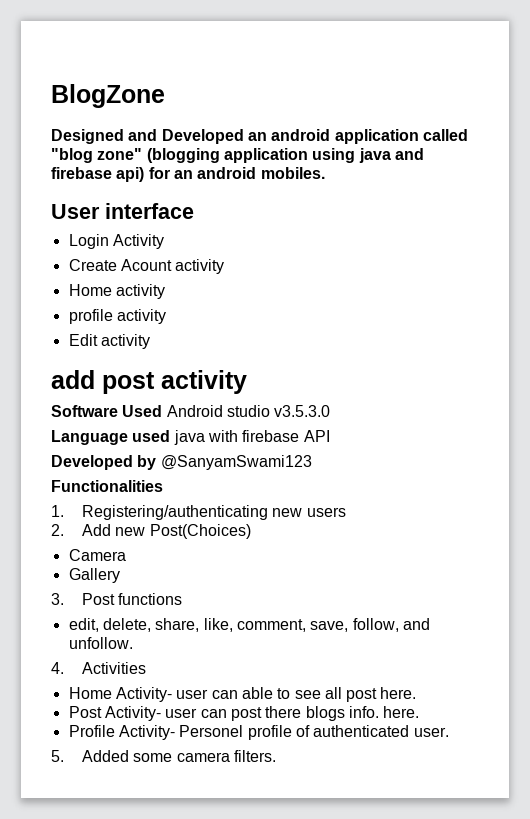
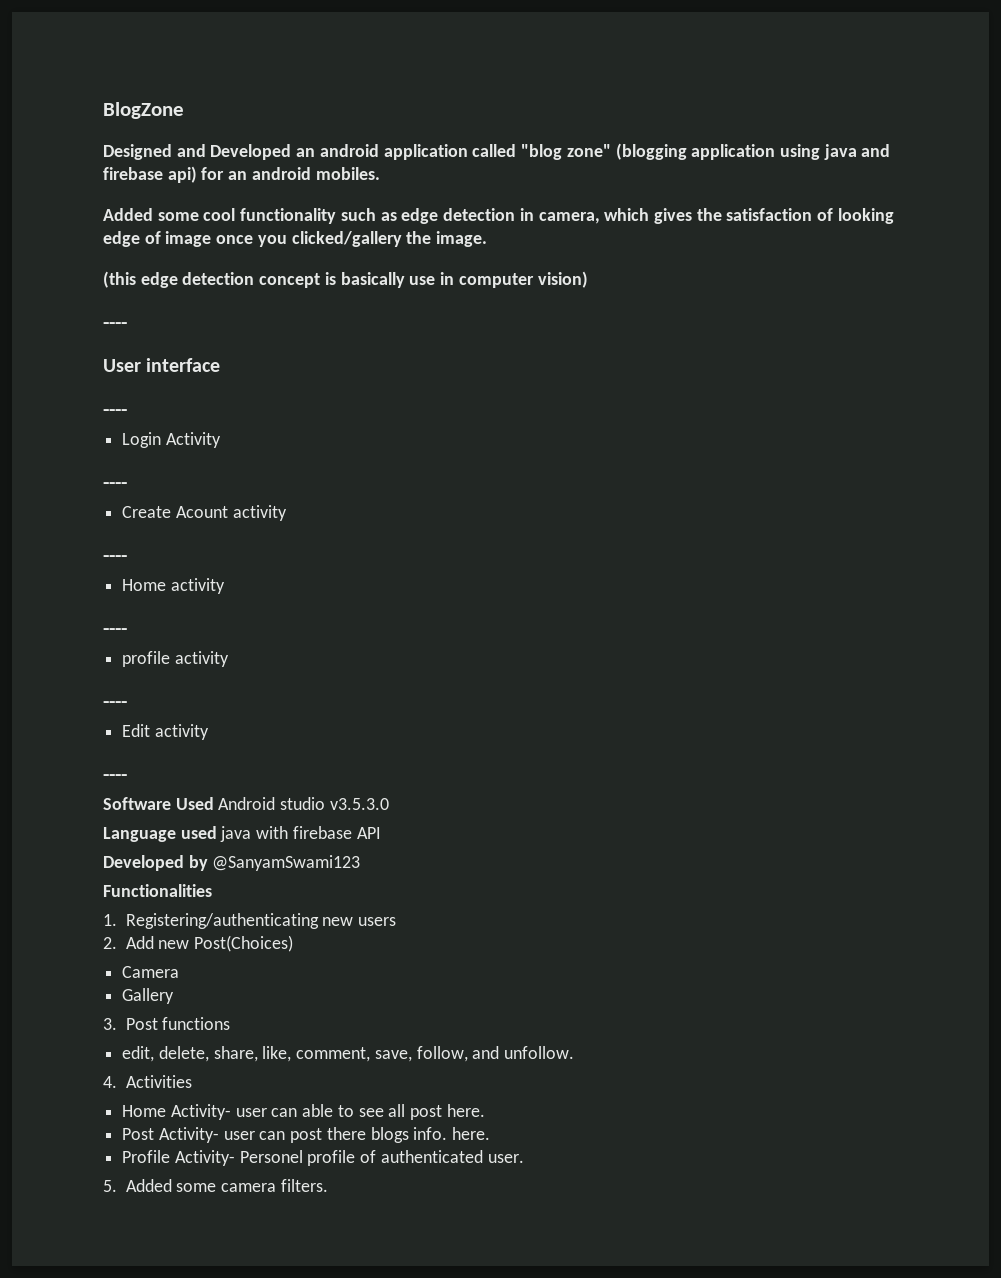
(325, 173) none -> [103,208,894,224] [103,231,488,247] [103,271,588,288] [103,322,127,329] // Added some cool functionality such as edge detection in camera, which gives the satisfaction of looking edge of image once you clicked/gallery the image. // (this edge detection concept is basically use in computer vision) // ----
(194, 211) none -> [103,409,127,416] // ----
(164, 241) none -> [103,482,127,489] // ----
(225, 266) none -> [103,555,127,562] // ----
(165, 291) none -> [103,628,127,635] // ----
(166, 316) none -> [103,701,127,708] // ----
[51,370,247,394] add post activity -> [103,774,127,781] ----

